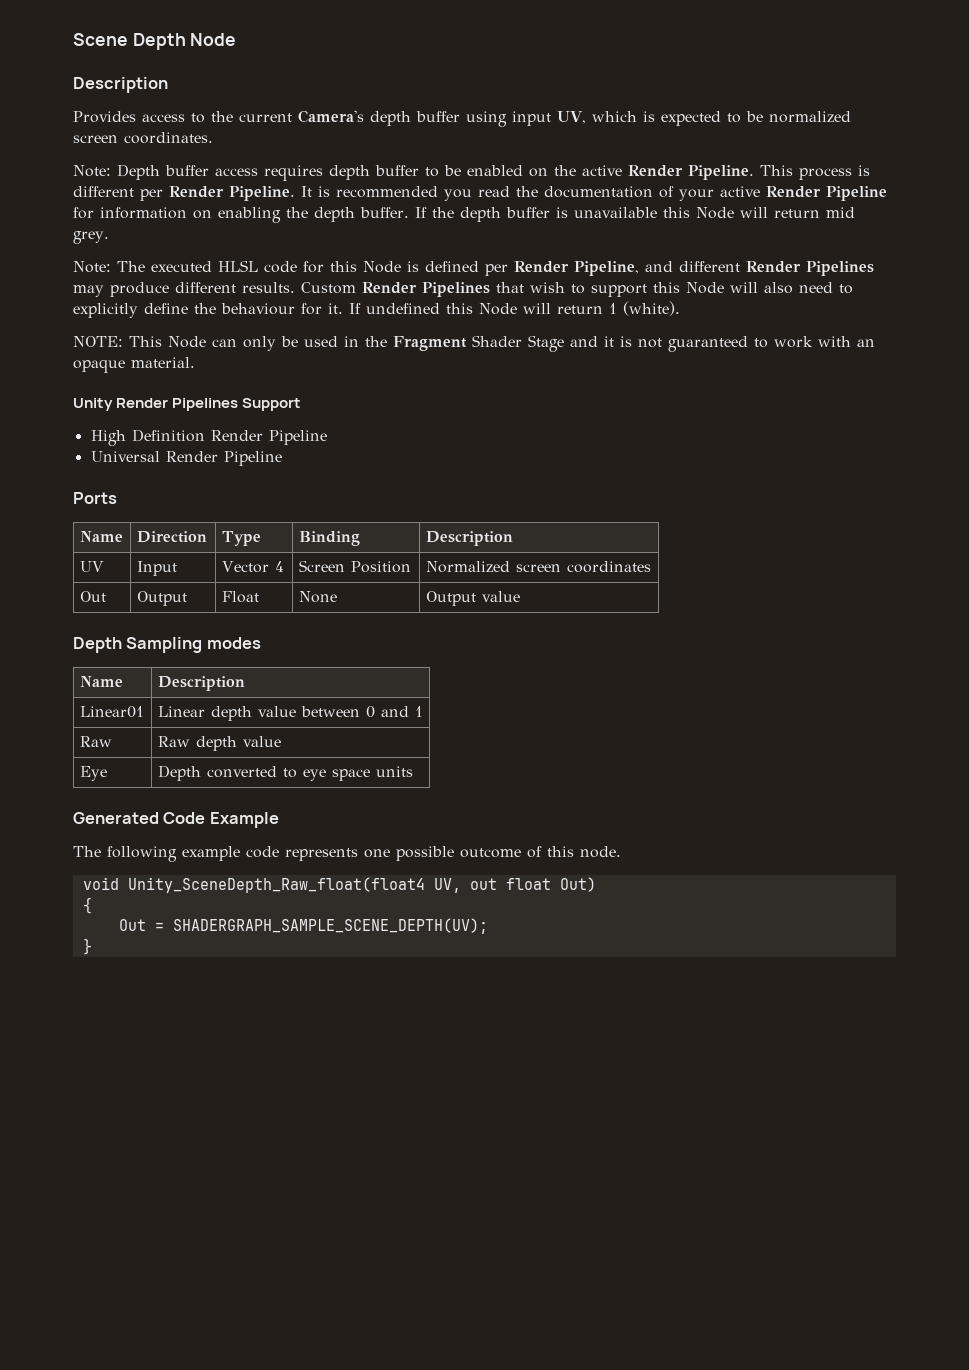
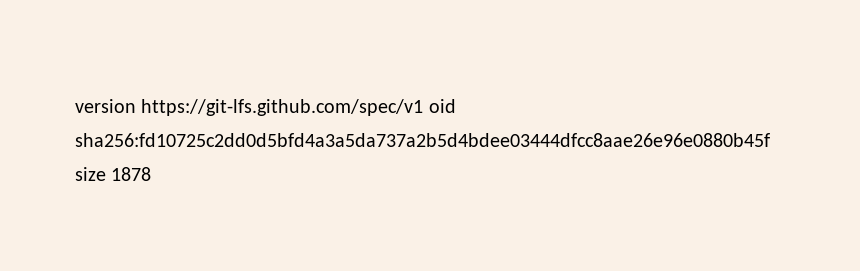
[73,33,237,50] [73,77,168,93] [73,110,851,127] [73,132,213,144] [73,164,870,181] [73,186,887,201] [73,207,855,223] [73,231,109,244] [73,260,874,276] [73,282,853,297] [73,301,680,318] [73,335,875,352] [73,357,195,373] [73,398,302,411] [90,429,327,446] [90,451,282,466] [73,492,117,504] [79,531,123,542] [136,531,207,543] [221,531,261,546] [298,531,360,546] [425,531,513,546] [79,561,104,572] [136,561,177,576] [221,561,284,573] [298,560,411,573] [425,561,651,573] [79,591,106,602] [136,591,187,606] [221,591,259,603] [298,591,337,603] [425,591,520,606] [73,637,261,653] [79,676,123,687] [157,676,245,691] [79,706,144,718] [157,706,423,721] [79,736,112,747] [157,736,281,751] [79,766,107,781] [157,765,413,781] [73,812,279,828] [73,846,621,862] [82,877,596,893] [82,897,92,914] [118,918,488,934] [82,938,92,955] Scene Depth Node // Description // Provides access to the current Camera's depth buffer using input UV, which is expected to be normalized screen coordinates. // Note: Depth buffer access requires depth buffer to be enabled on the active Render Pipeline. This process is different per Render Pipeline. It is recommended you read the documentation of your active Render Pipeline for information on enabling the depth buffer. If the depth buffer is unavailable this Node will return mid grey. // Note: The executed HLSL code for this Node is defined per Render Pipeline, and different Render Pipelines may produce different results. Custom Render Pipelines that wish to support this Node will also need to explicitly define the behaviour for it. If undefined this Node will return 1 (white). // NOTE: This Node can only be used in the Fragment Shader Stage and it is not guaranteed to work with an opaque material. // Unity Render Pipelines Support // High Definition Render Pipeline // Universal Render Pipeline // Ports // Name | Direction | Type | Binding | Description // UV | Input | Vector 4 | Screen Position | Normalized screen coordinates // Out | Output | Float | None | Output value // Depth Sampling modes // Name | Description // Linear01 | Linear depth value between 0 and 1 // Raw | Raw depth value // Eye | Depth converted to eye space units // Generated Code Example // The following example code represents one possible outcome of this node. // void Unity_SceneDepth_Raw_float(float4 UV, out float Out) // { // Out = SHADERGRAPH_SAMPLE_SCENE_DEPTH(UV); // } -> [75,99,456,116] [75,133,770,147] [75,167,152,181] version https://git-lfs.github.com/spec/v1 oid sha256:fd10725c2dd0d5bfd4a3a5da737a2b5d4bdee03444dfcc8aae26e96e0880b45f size 1878

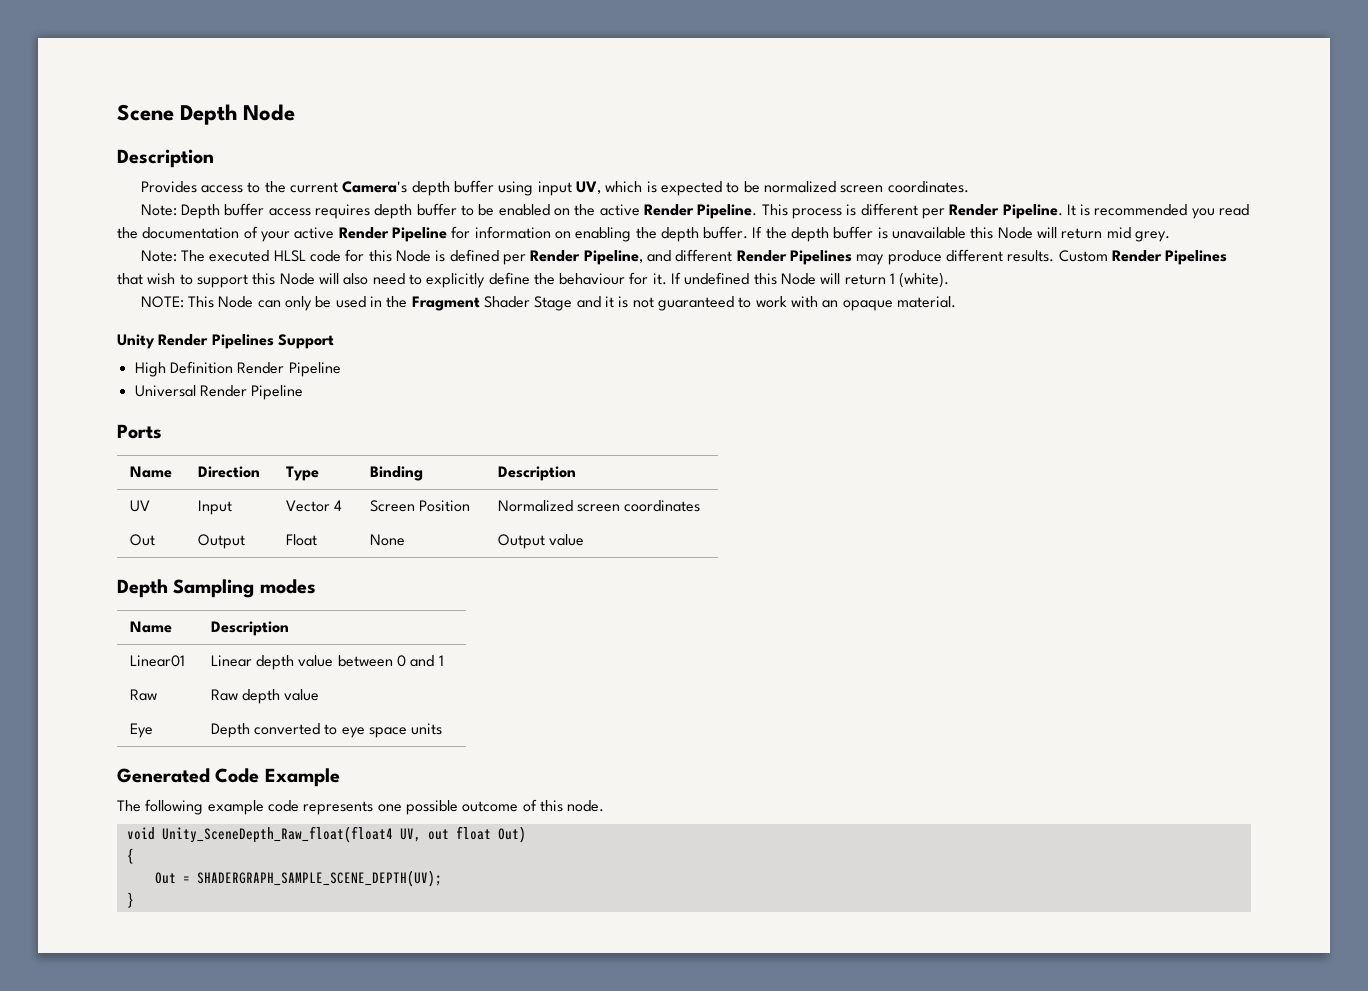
[75,99,456,116] [75,133,770,147] [75,167,152,181] version https://git-lfs.github.com/spec/v1 oid sha256:fd10725c2dd0d5bfd4a3a5da737a2b5d4bdee03444dfcc8aae26e96e0880b45f size 1878 -> [117,104,296,125] [117,149,214,168] [140,180,969,196] [140,203,1250,219] [117,226,1171,242] [140,249,1228,265] [117,272,950,288] [140,296,956,311] [117,334,334,349] [134,361,341,377] [134,385,304,400] [117,424,162,439] [129,466,172,478] [197,466,260,478] [285,466,319,481] [369,466,423,481] [497,466,576,481] [129,500,150,512] [197,500,232,515] [285,500,343,512] [369,500,471,512] [497,500,701,512] [129,534,155,546] [197,534,245,549] [285,534,317,546] [369,534,405,546] [497,534,585,549] [117,579,316,598] [129,621,172,633] [210,621,289,636] [129,655,185,667] [210,655,444,670] [129,689,157,701] [210,689,320,704] [129,723,153,738] [210,723,443,738] [117,768,340,787] [117,799,605,815] [126,826,526,843] [126,848,134,864] [154,870,442,887] [126,892,134,908] Scene Depth Node // Description // Provides access to the current Camera's depth buffer using input UV, which is expected to be normalized screen coordinates. // Note: Depth buffer access requires depth buffer to be enabled on the active Render Pipeline. This process is different per Render Pipeline. It is recommended you read the documentation of your active Render Pipeline for information on enabling the depth buffer. If the depth buffer is unavailable this Node will return mid grey. // Note: The executed HLSL code for this Node is defined per Render Pipeline, and different Render Pipelines may produce different results. Custom Render Pipelines that wish to support this Node will also need to explicitly define the behaviour for it. If undefined this Node will return 1 (white). // NOTE: This Node can only be used in the Fragment Shader Stage and it is not guaranteed to work with an opaque material. // Unity Render Pipelines Support // High Definition Render Pipeline // Universal Render Pipeline // Ports // Name | Direction | Type | Binding | Description // UV | Input | Vector 4 | Screen Position | Normalized screen coordinates // Out | Output | Float | None | Output value // Depth Sampling modes // Name | Description // Linear01 | Linear depth value between 0 and 1 // Raw | Raw depth value // Eye | Depth converted to eye space units // Generated Code Example // The following example code represents one possible outcome of this node. // void Unity_SceneDepth_Raw_float(float4 UV, out float Out) // { // Out = SHADERGRAPH_SAMPLE_SCENE_DEPTH(UV); // }

